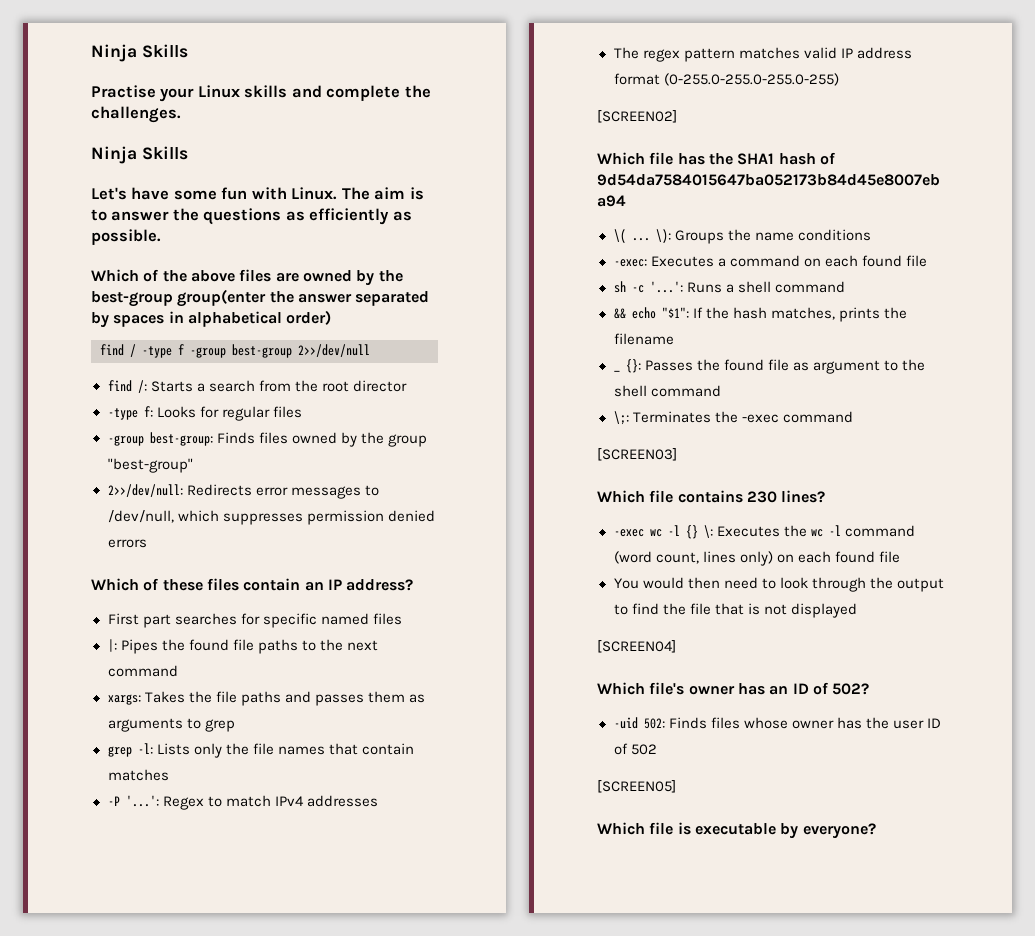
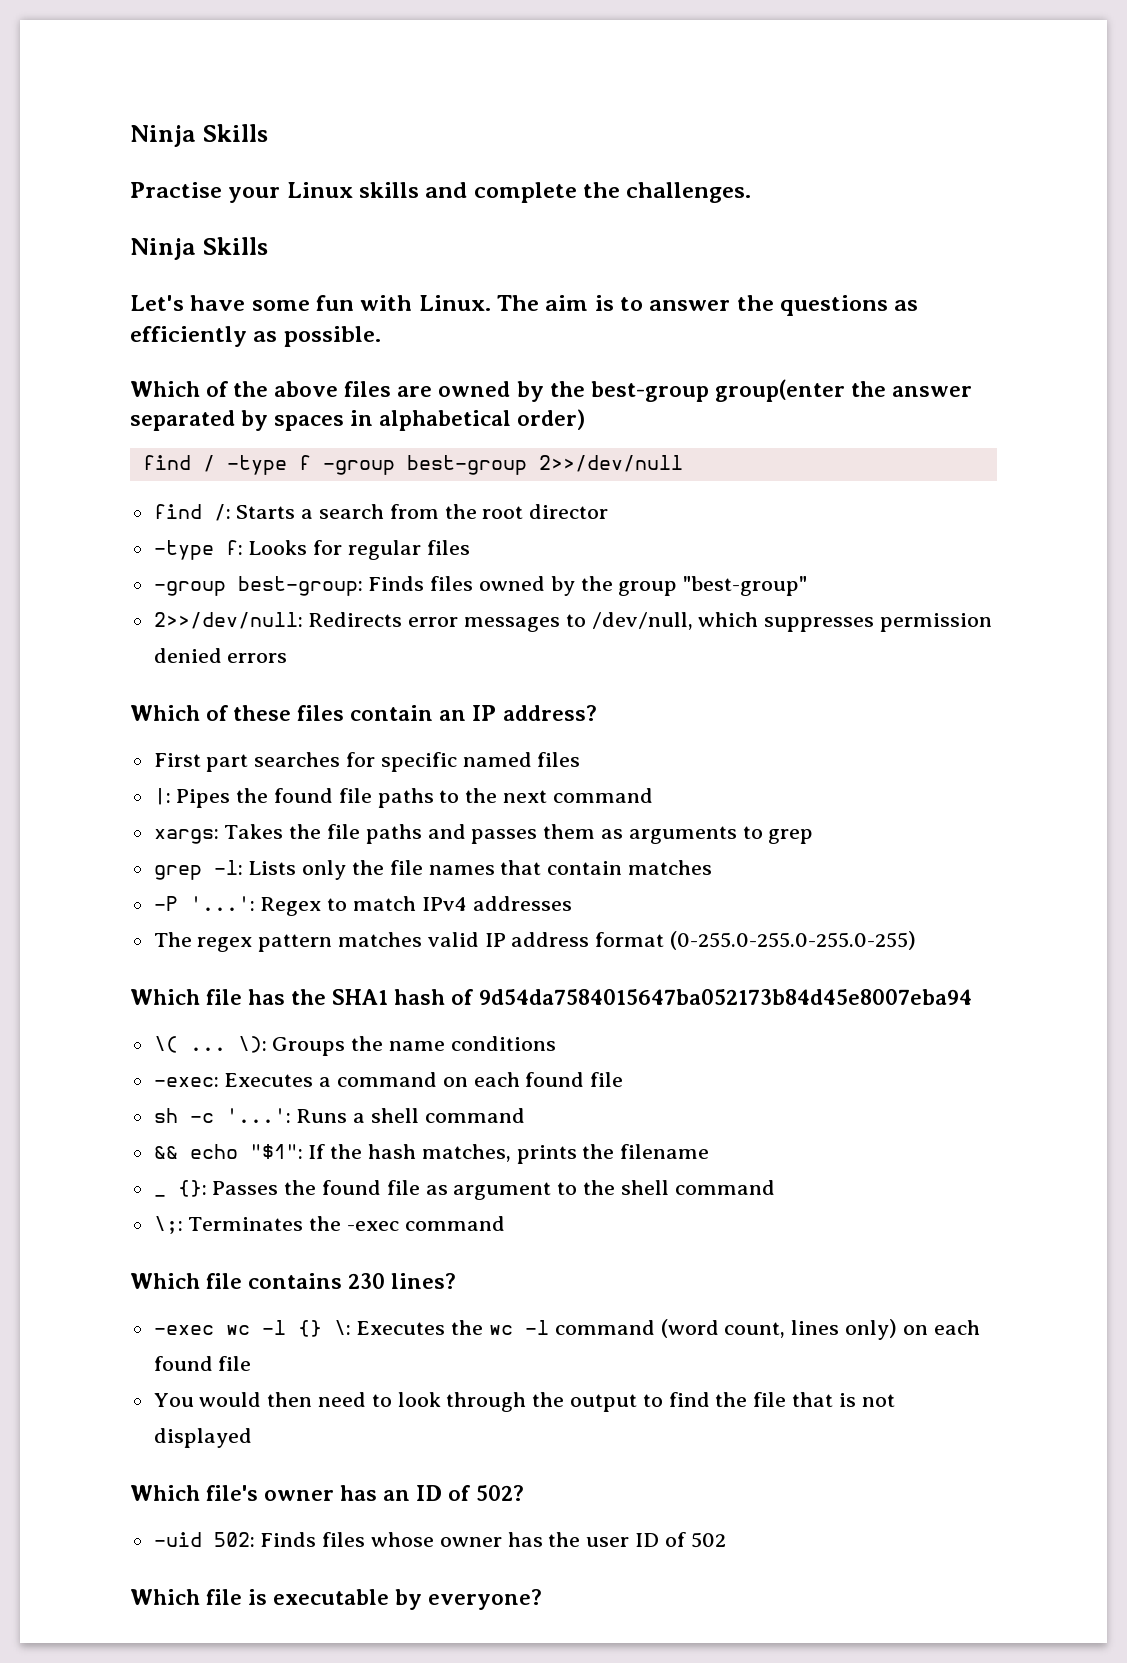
[597,110,677,123] // [SCREEN02] -> (917, 940) none
[597,448,677,461] // [SCREEN03] -> (505, 1223) none
[597,640,676,653] // [SCREEN04] -> (252, 1438) none
[597,780,676,793] // [SCREEN05] -> (726, 1540) none

